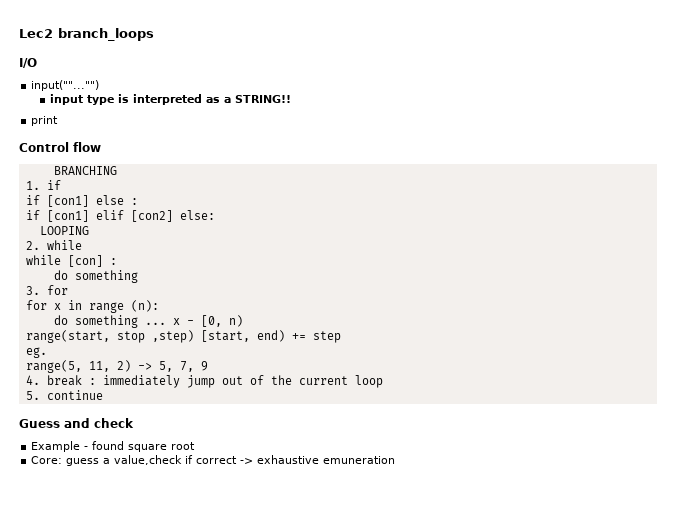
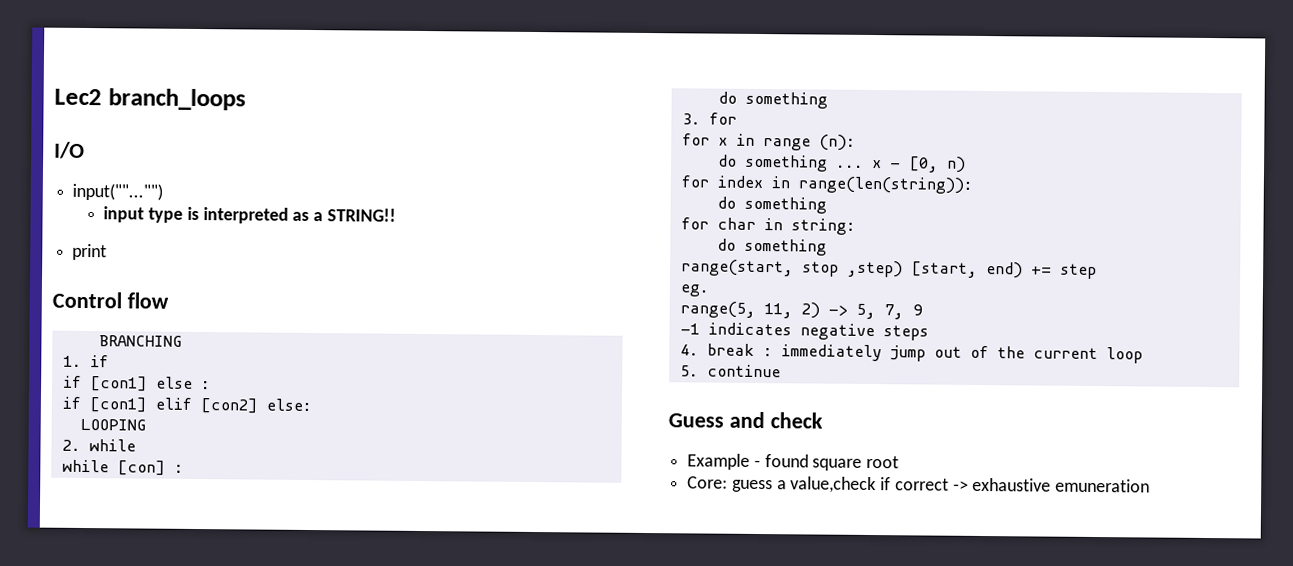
(243, 321) none -> [680,175,973,194] [716,196,827,214] [680,217,856,235] [716,238,827,256] // for index in range(len(string)): // do something // for char in string: // do something
(208, 366) none -> [679,322,929,341] // -1 indicates negative steps

